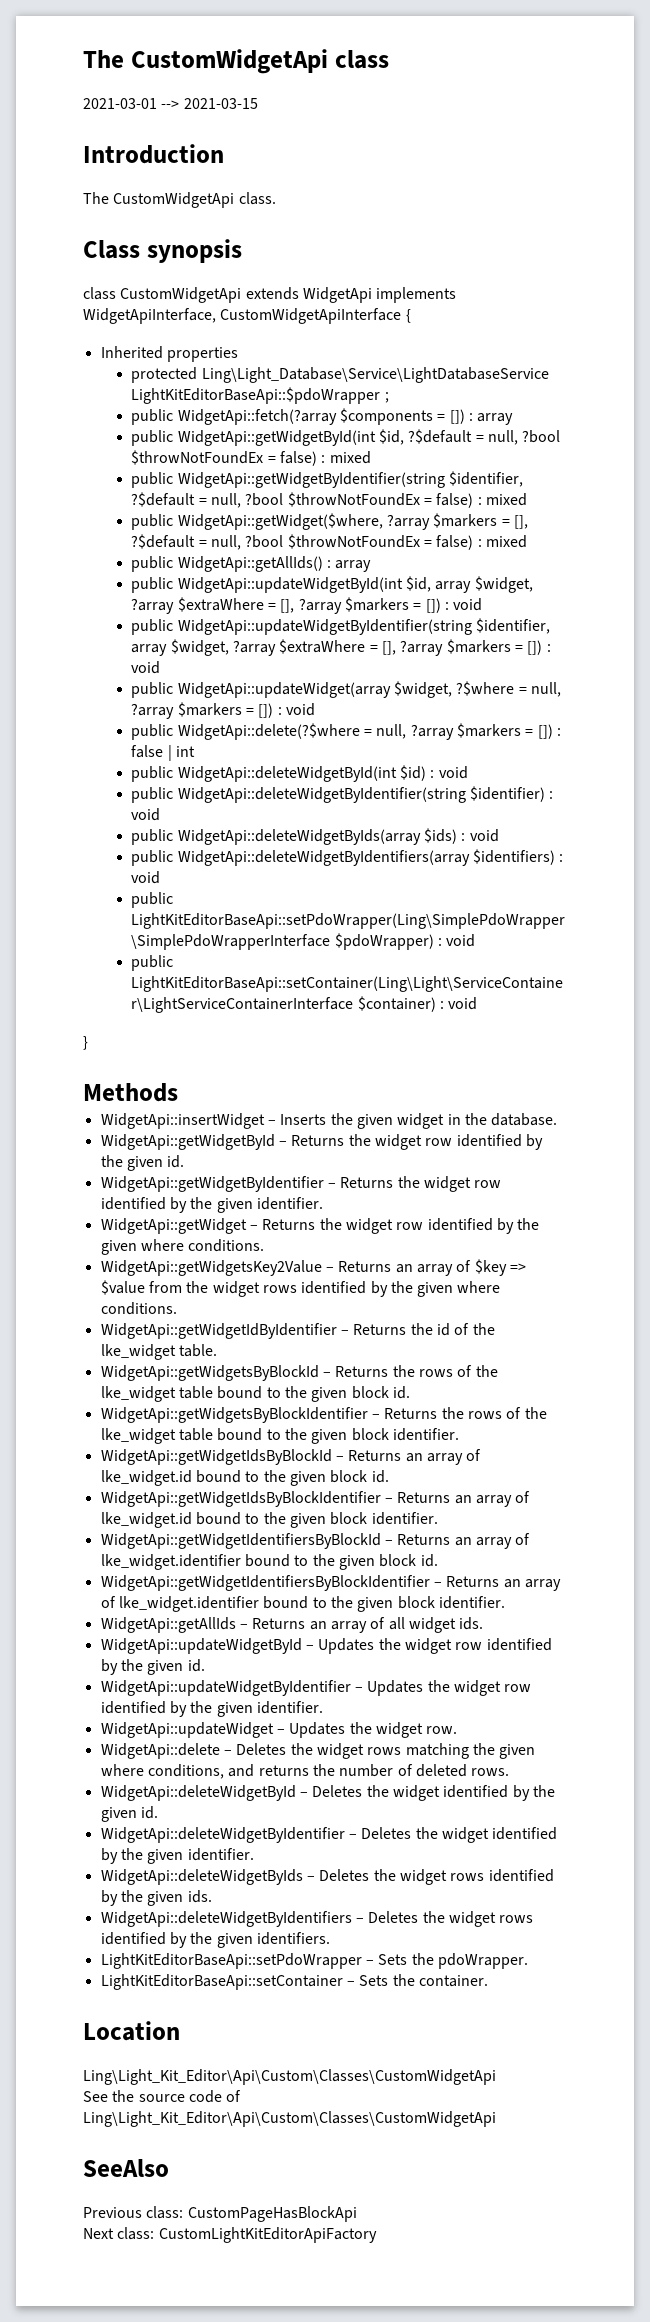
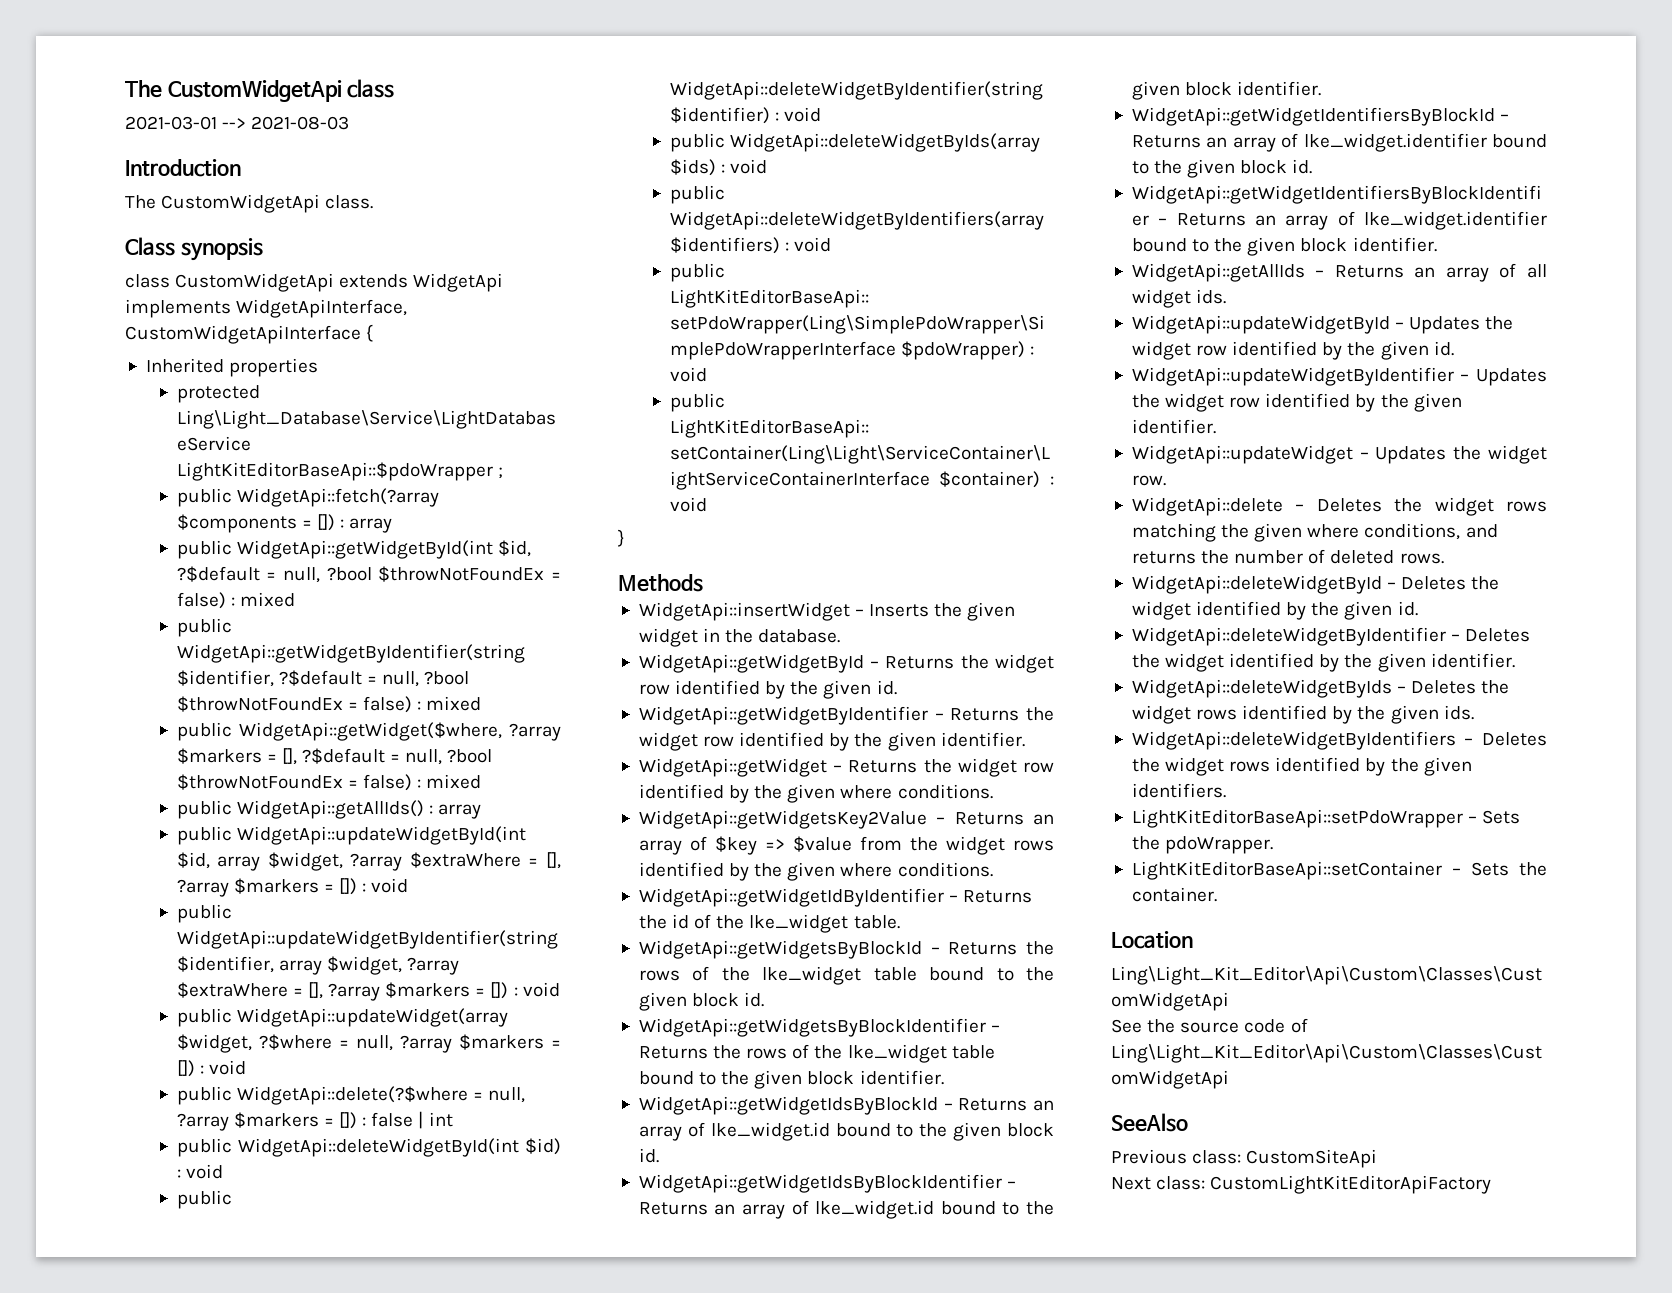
[183,98,258,109] 2021-03-15 -> [251,116,350,130] 2021-08-03
[187,2206,357,2222] CustomPageHasBlockApi -> [1246,1149,1378,1168] CustomSiteApi

